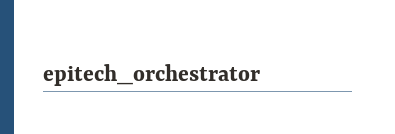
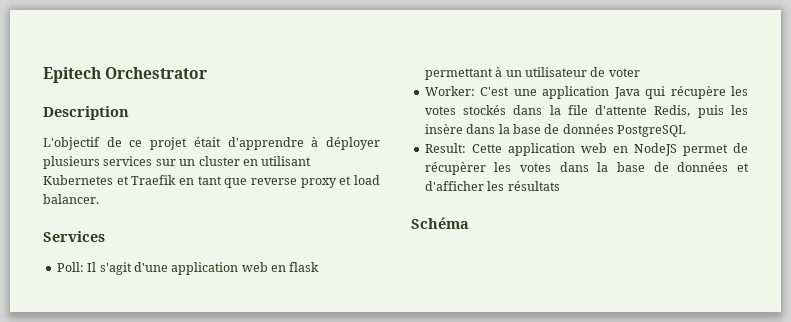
[43,64,260,86] epitech_orchestrator -> [43,67,208,83] [43,106,129,120] [43,137,380,150] [43,156,312,169] [43,175,380,188] [43,194,99,204] [43,231,105,242] [56,262,320,275] [424,67,640,80] [424,86,748,99] [424,105,748,118] [424,124,686,137] [424,143,748,156] [424,162,749,175] [424,181,560,191] [411,217,469,229] Epitech Orchestrator // Description // L'objectif de ce projet était d'apprendre à déployer plusieurs services sur un cluster en utilisant Kubernetes et Traefik en tant que reverse proxy et load balancer. // Services // Poll: Il s'agit d'une application web en flask permettant à un utilisateur de voter // Worker: C'est une application Java qui récupère les votes stockés dans la file d'attente Redis, puis les insère dans la base de données PostgreSQL // Result: Cette application web en NodeJS permet de récupèrer les votes dans la base de données et d'afficher les résultats // Schéma

